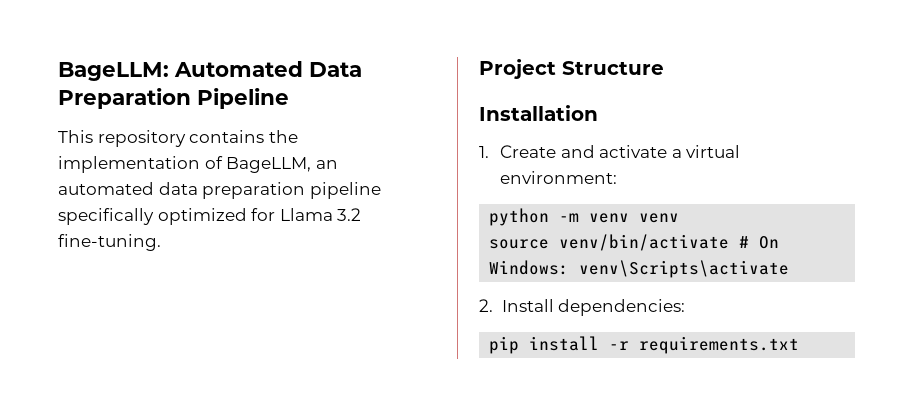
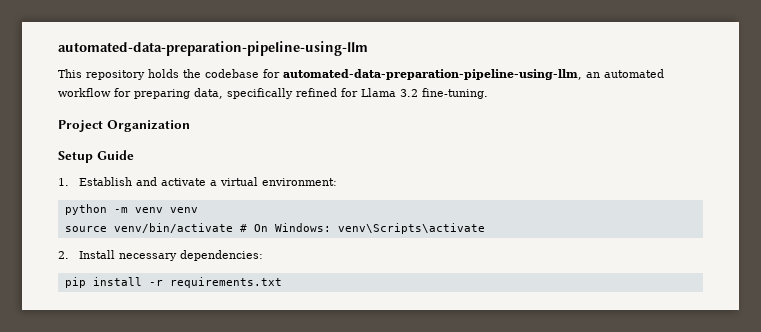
[58,61,362,81] [58,88,289,109] [58,130,298,147] [58,156,338,173] [58,182,381,199] [58,208,247,225] BageLLM: Automated Data Preparation Pipeline // This repository contains the implementation of BageLLM, an automated data preparation pipeline specifically optimized -> [58,41,368,56] [58,69,664,80] [58,88,337,99] automated-data-preparation-pipeline-using-llm // This repository holds the codebase for automated-data-preparation-pipeline-using-llm, an automated workflow for preparing data, specifically refined
[562,61,664,75] [479,105,598,121] Structure // Installation -> [106,120,190,132] [58,150,134,163] Organization // Setup Guide
[499,145,556,158] Create -> [78,177,132,186] Establish
(554, 305) none -> [118,253,177,261] necessary

